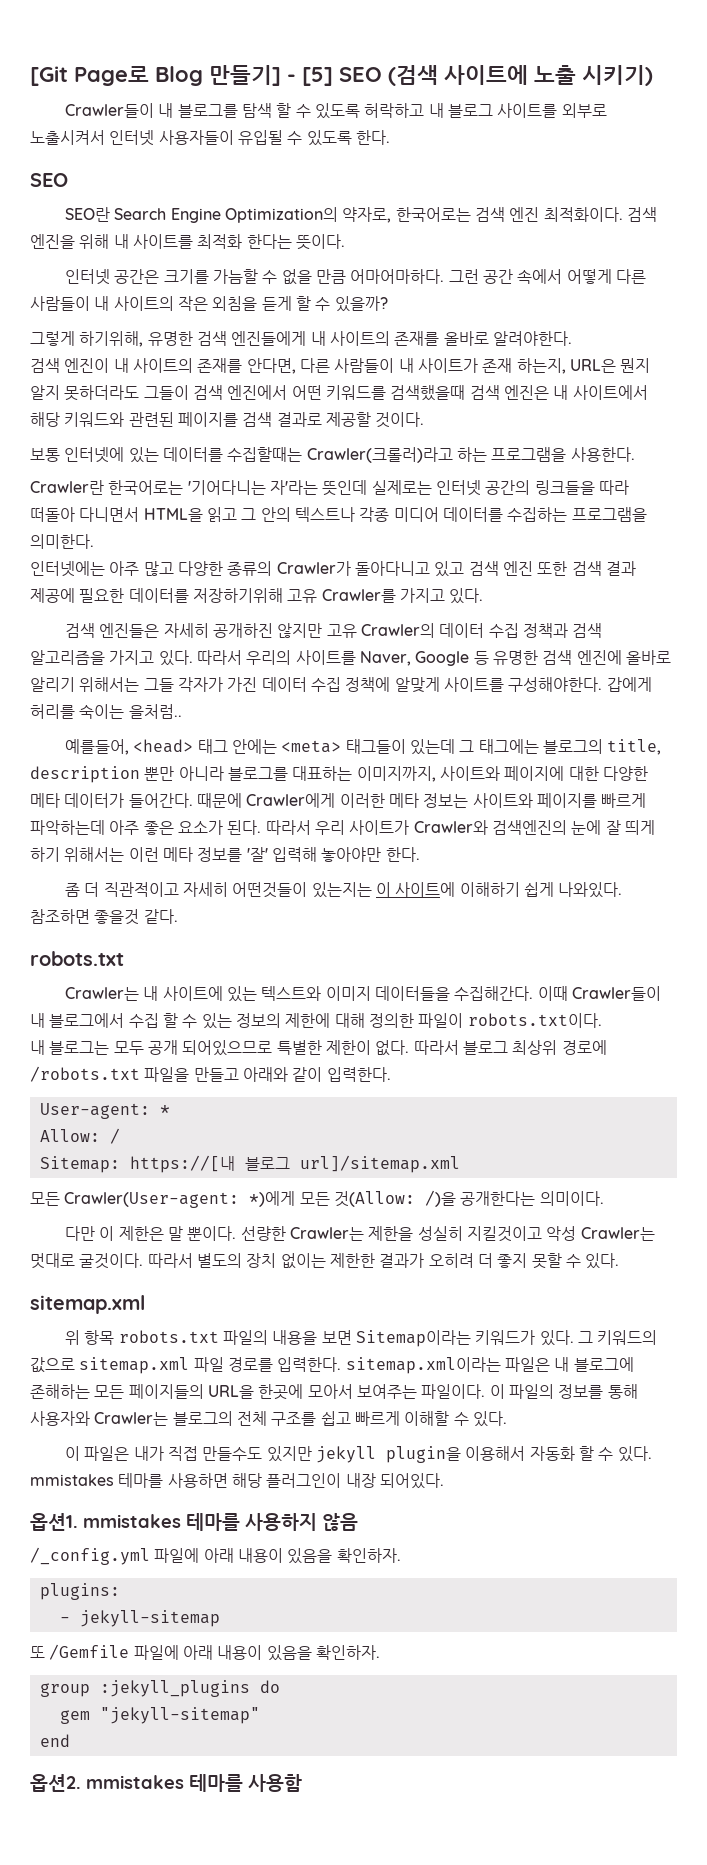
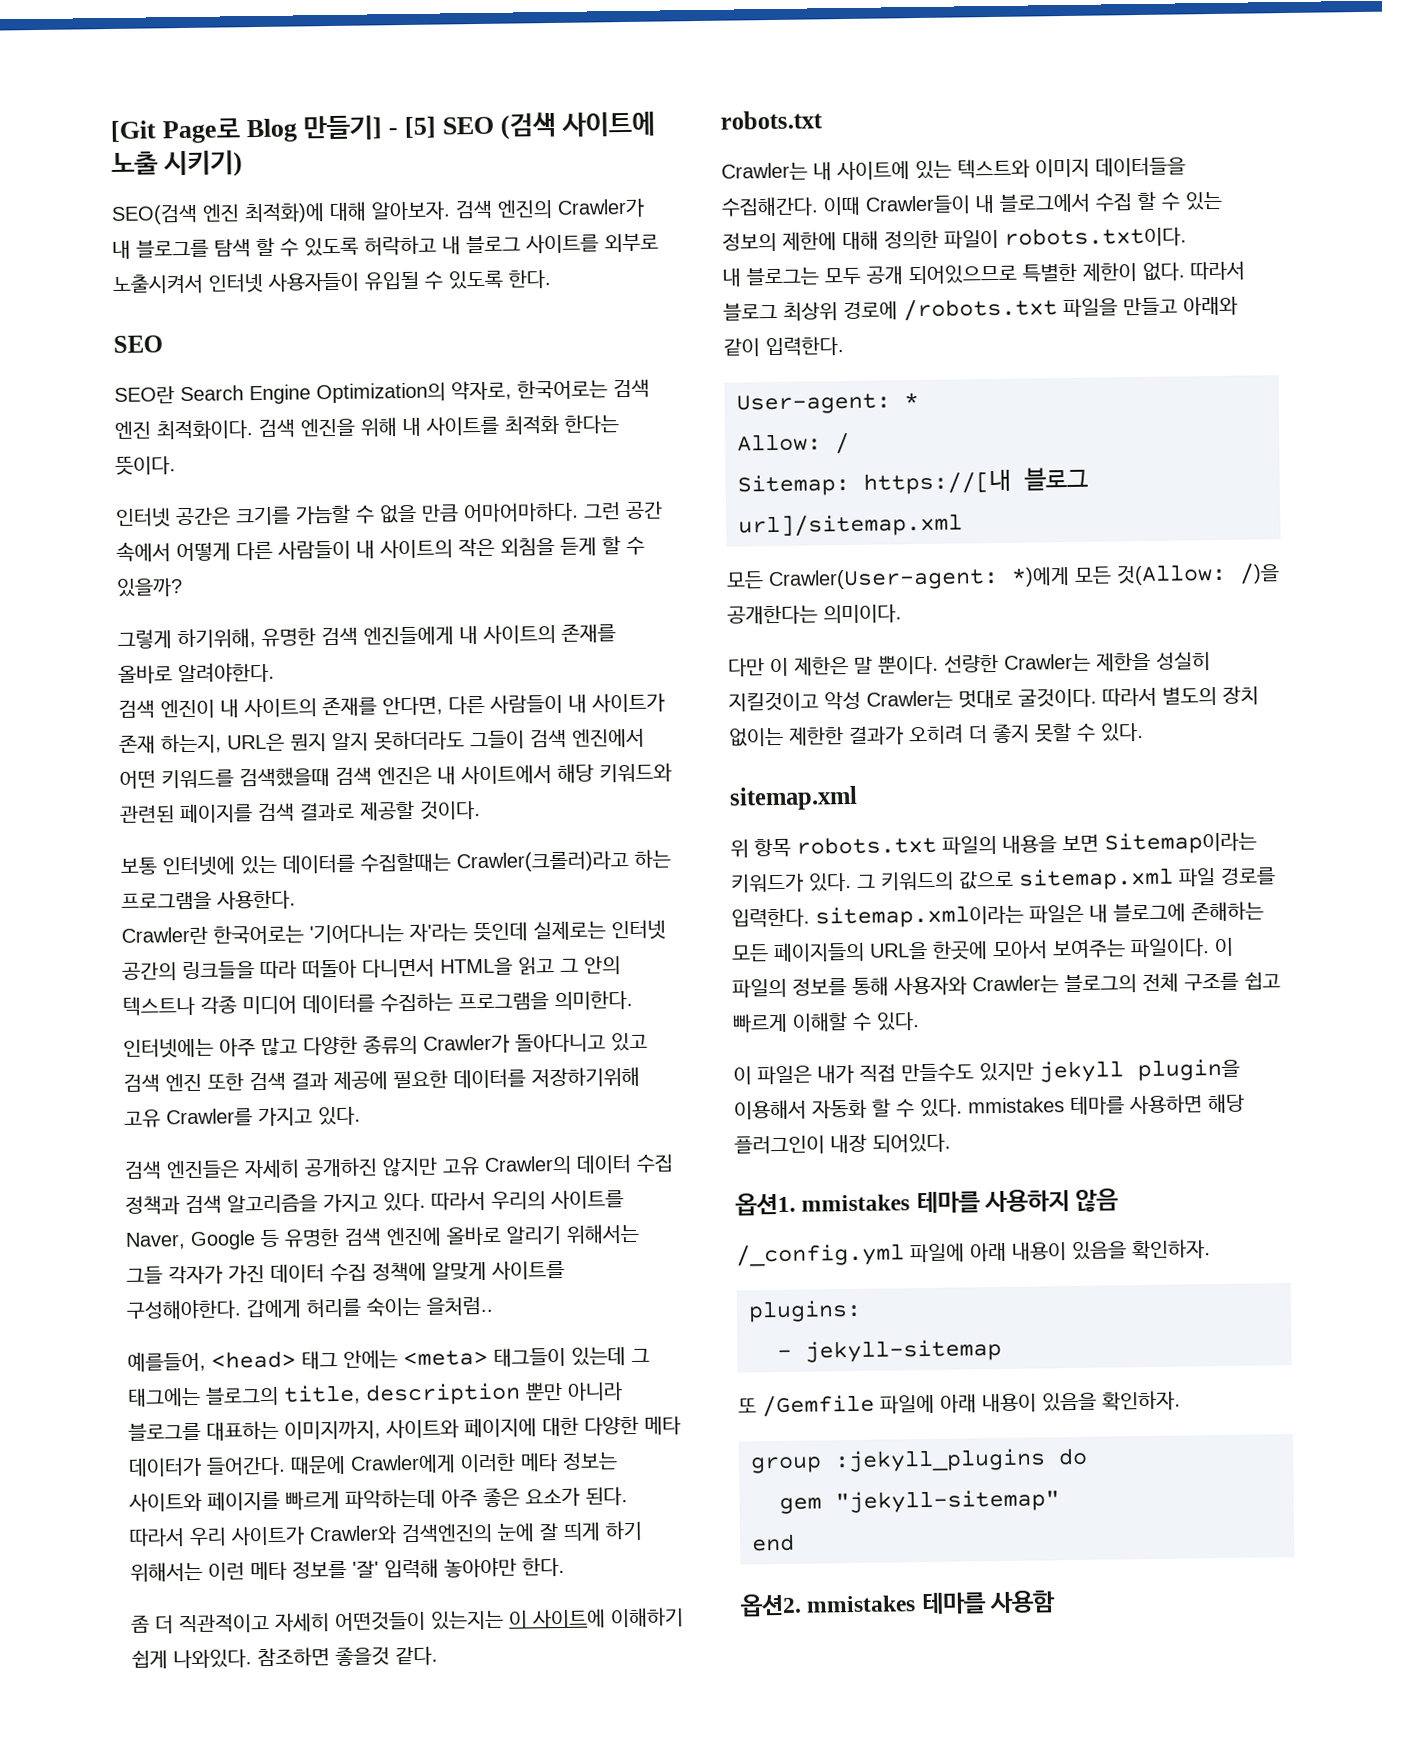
[64,103,154,118] Crawler들이 -> [111,198,645,225] SEO(검색 엔진 최적화)에 대해 알아보자. 검색 엔진의 Crawler가

